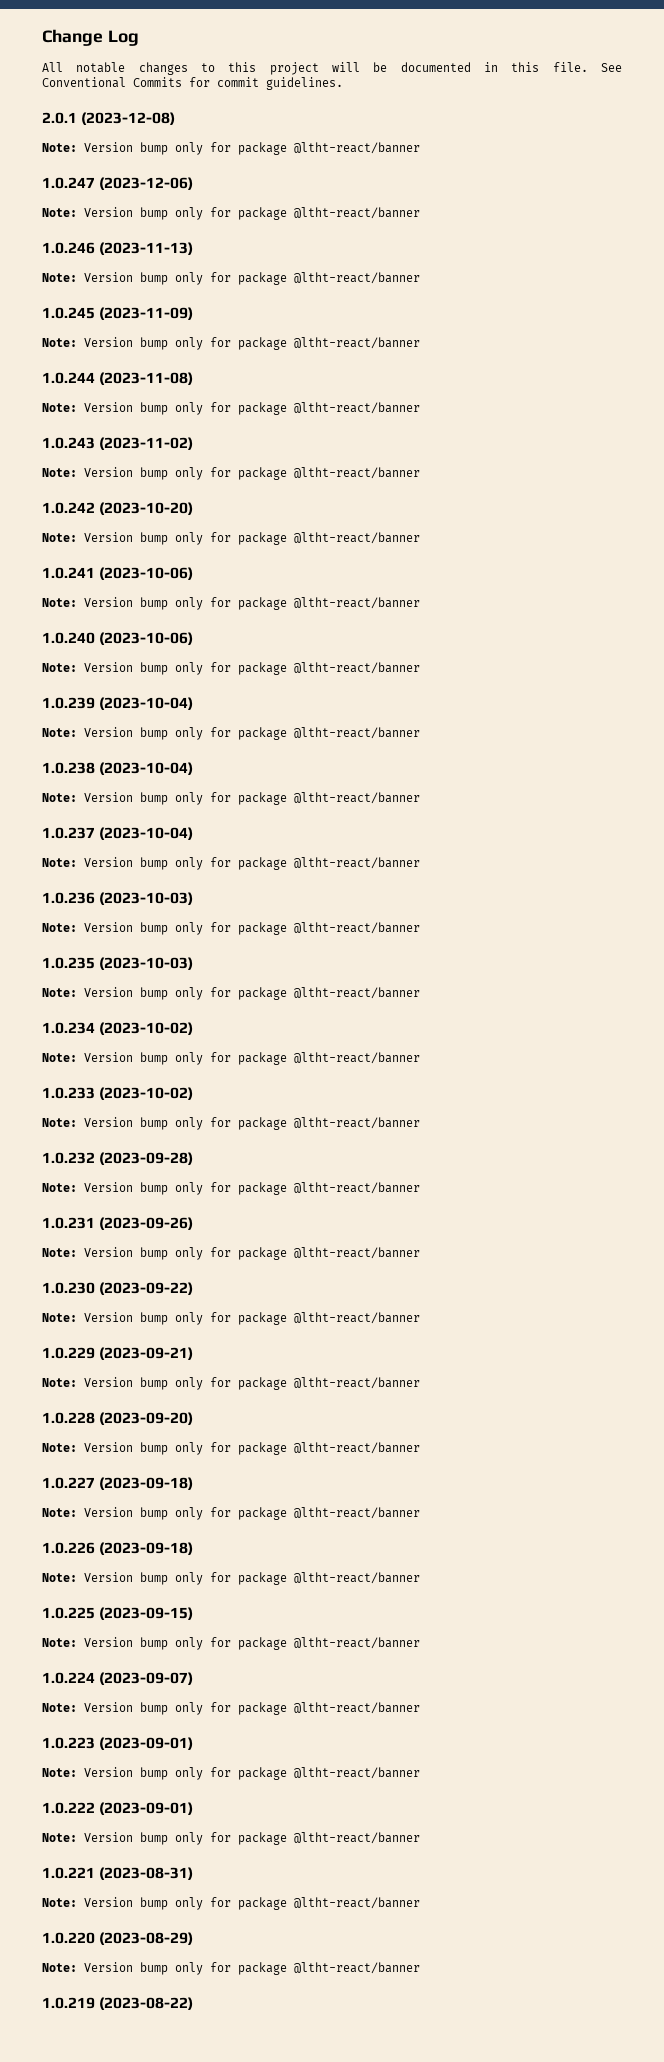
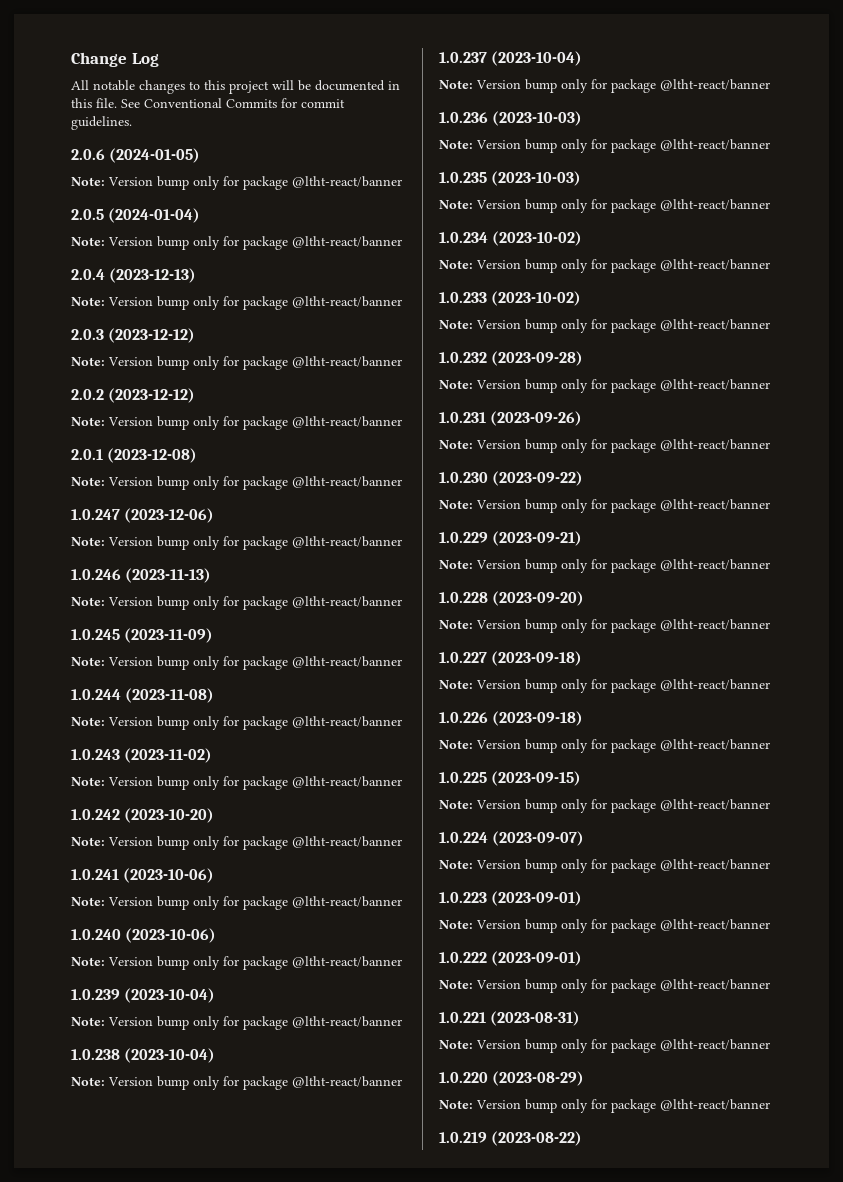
(343, 83) none -> [71,148,201,163] [71,176,402,190] [71,208,201,223] [71,236,402,250] [71,268,197,283] [71,296,402,310] [71,328,196,343] [71,356,402,370] [71,388,196,403] [71,416,402,430] // 2.0.6 (2024-01-05) // Note: Version bump only for package @ltht-react/banner // 2.0.5 (2024-01-04) // Note: Version bump only for package @ltht-react/banner // 2.0.4 (2023-12-13) // Note: Version bump only for package @ltht-react/banner // 2.0.3 (2023-12-12) // Note: Version bump only for package @ltht-react/banner // 2.0.2 (2023-12-12) // Note: Version bump only for package @ltht-react/banner

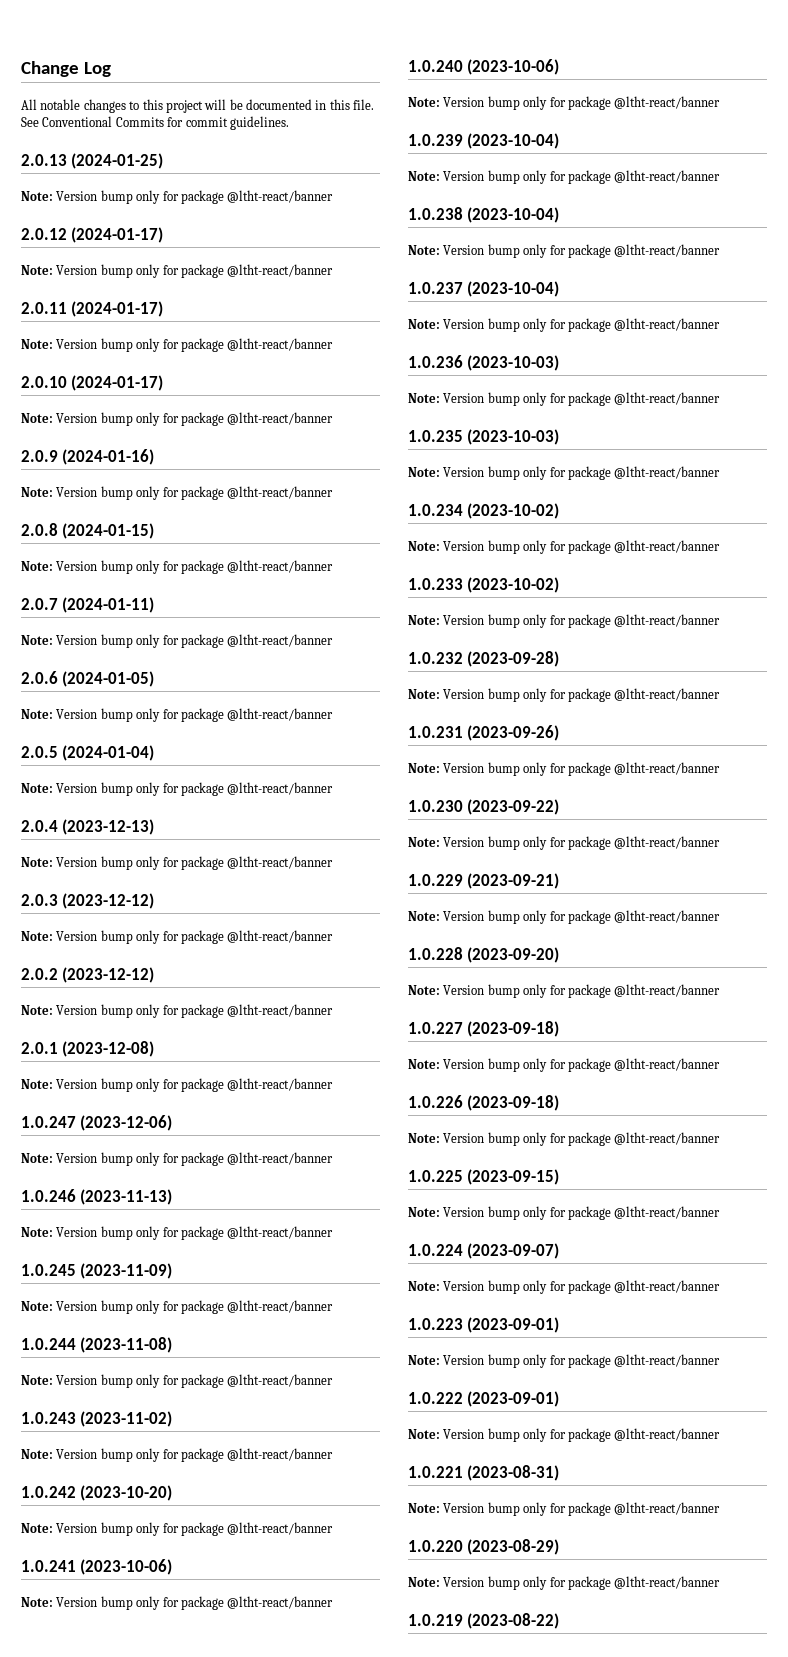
(132, 123) none -> [21,153,164,169] [21,190,334,204] [21,227,164,243] [21,264,334,278] [21,301,164,317] [21,338,334,352] [21,375,164,391] [21,412,334,426] [21,449,155,465] [21,486,334,500] [21,523,155,539] [21,560,334,574] [21,597,155,613] [21,634,334,648] // 2.0.13 (2024-01-25) // Note: Version bump only for package @ltht-react/banner // 2.0.12 (2024-01-17) // Note: Version bump only for package @ltht-react/banner // 2.0.11 (2024-01-17) // Note: Version bump only for package @ltht-react/banner // 2.0.10 (2024-01-17) // Note: Version bump only for package @ltht-react/banner // 2.0.9 (2024-01-16) // Note: Version bump only for package @ltht-react/banner // 2.0.8 (2024-01-15) // Note: Version bump only for package @ltht-react/banner // 2.0.7 (2024-01-11) // Note: Version bump only for package @ltht-react/banner

